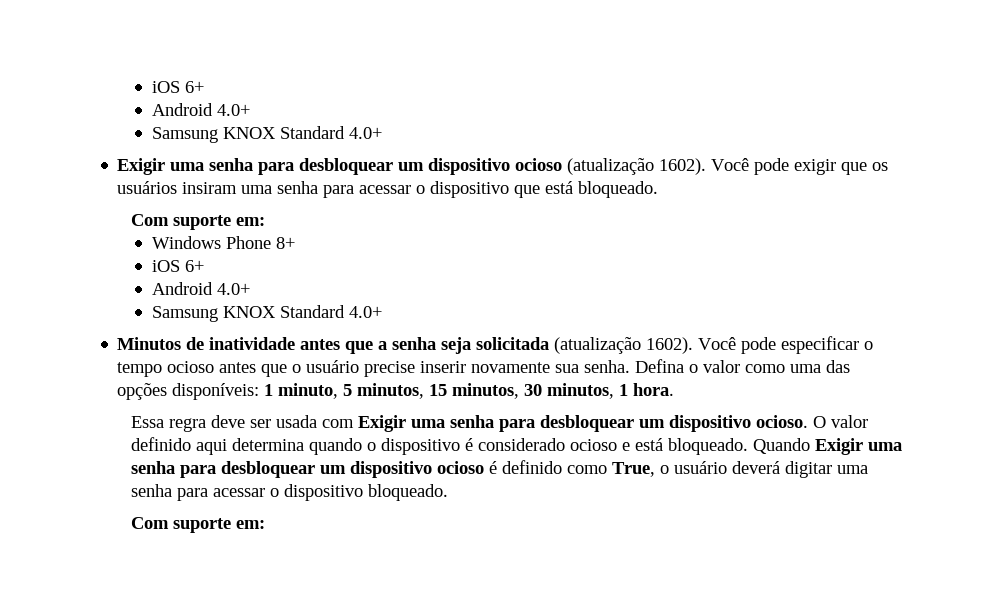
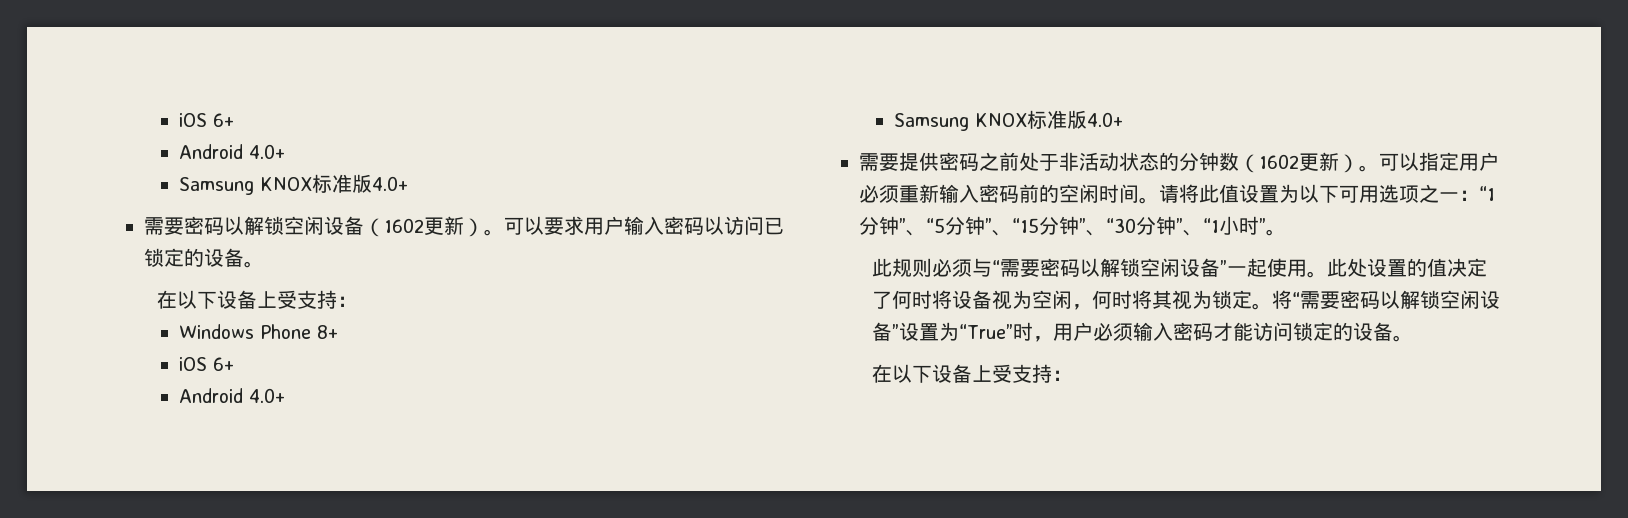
[151,81,204,93] [151,103,250,116] [151,126,382,143] [117,158,889,175] [117,181,659,198] [131,214,266,230] iOS 6+ // Android 4.0+ // Samsung KNOX Standard 4.0+ // Exigir uma senha para desbloquear um dispositivo ocioso (atualização 1602). Você pode exigir que os usuários insiram uma senha para acessar o dispositivo que está bloqueado. // Com suporte em: -> [179,113,235,127] [179,144,286,159] [179,174,409,195] [144,216,784,237] [144,248,264,268] [157,290,358,309] iOS 6+ // Android 4.0+ // Samsung KNOX标准版4.0+ // 需要密码以解锁空闲设备（1602更新）。可以要求用户输入密码以访问已锁定的设备。 // 在以下设备上受支持：
[279,305,382,318] [117,336,874,354] [117,359,851,377] [117,383,675,400] [131,415,869,432] [131,437,903,455] [131,460,869,478] [131,484,449,501] [131,517,266,533] Standard 4.0+ // Minutos de inatividade antes que a senha seja solicitada (atualização 1602). Você pode especificar o tempo ocioso antes que o usuário precise inserir novamente sua senha. Defina o valor como uma das opções disponíveis: 1 minuto, 5 minutos, 15 minutos, 30 minutos, 1 hora. // Essa regra deve ser usada com Exigir uma senha para desbloquear um dispositivo ocioso. O valor definido aqui determina quando o dispositivo é considerado ocioso e está bloqueado. Quando Exigir uma senha para desbloquear um dispositivo ocioso é definido como True, o usuário deverá digitar uma senha para acessar o dispositivo bloqueado. // Com suporte em: -> [1027,110,1124,129] [859,152,1499,173] [859,184,1495,204] [859,216,1286,236] [872,258,1488,278] [872,290,1501,310] [872,322,1414,342] [872,364,1073,383] 标准版4.0+ // 需要提供密码之前处于非活动状态的分钟数（1602更新）。可以指定用户必须重新输入密码前的空闲时间。请将此值设置为以下可用选项之一：“1分钟”、“5分钟”、“15分钟”、“30分钟”、“1小时”。 // 此规则必须与“需要密码以解锁空闲设备”一起使用。此处设置的值决定了何时将设备视为空闲，何时将其视为锁定。将“需要密码以解锁空闲设备”设置为“True”时，用户必须输入密码才能访问锁定的设备。 // 在以下设备上受支持：

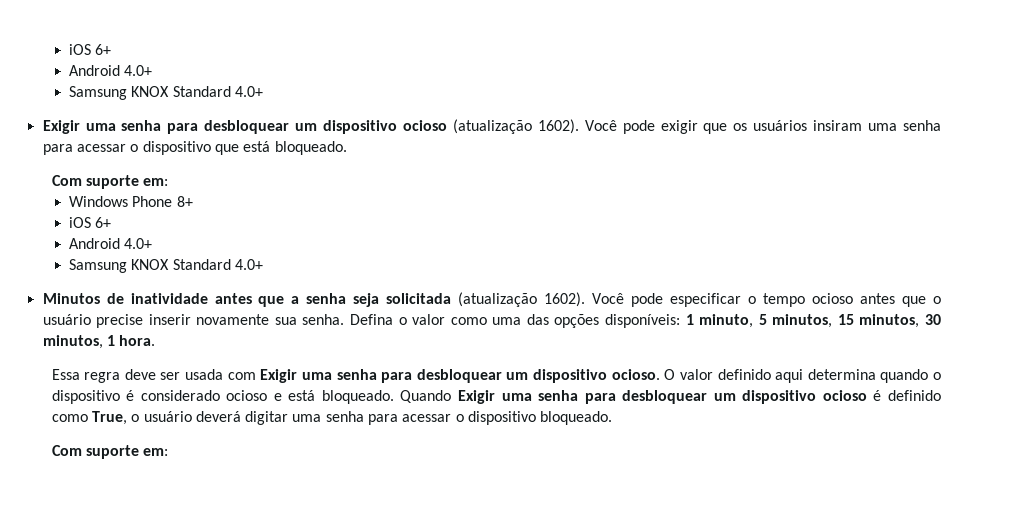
[179,113,235,127] [179,144,286,159] [179,174,409,195] [144,216,784,237] [144,248,264,268] [157,290,358,309] iOS 6+ // Android 4.0+ // Samsung KNOX标准版4.0+ // 需要密码以解锁空闲设备（1602更新）。可以要求用户输入密码以访问已锁定的设备。 // 在以下设备上受支持： -> [69,44,112,55] [69,65,153,76] [69,86,264,100] [42,119,942,134] [42,141,347,155] [51,175,169,189] iOS 6+ // Android 4.0+ // Samsung KNOX Standard 4.0+ // Exigir uma senha para desbloquear um dispositivo ocioso (atualização 1602). Você pode exigir que os usuários insiram uma senha para acessar o dispositivo que está bloqueado. // Com suporte em:
[1027,110,1124,129] [859,152,1499,173] [859,184,1495,204] [859,216,1286,236] [872,258,1488,278] [872,290,1501,310] [872,322,1414,342] [872,364,1073,383] 标准版4.0+ // 需要提供密码之前处于非活动状态的分钟数（1602更新）。可以指定用户必须重新输入密码前的空闲时间。请将此值设置为以下可用选项之一：“1分钟”、“5分钟”、“15分钟”、“30分钟”、“1小时”。 // 此规则必须与“需要密码以解锁空闲设备”一起使用。此处设置的值决定了何时将设备视为空闲，何时将其视为锁定。将“需要密码以解锁空闲设备”设置为“True”时，用户必须输入密码才能访问锁定的设备。 // 在以下设备上受支持： -> [172,259,264,270] [42,292,942,307] [42,314,942,328] [42,335,156,349] [51,369,942,383] [51,390,942,404] [51,411,613,425] [51,445,169,459] Standard 4.0+ // Minutos de inatividade antes que a senha seja solicitada (atualização 1602). Você pode especificar o tempo ocioso antes que o usuário precise inserir novamente sua senha. Defina o valor como uma das opções disponíveis: 1 minuto, 5 minutos, 15 minutos, 30 minutos, 1 hora. // Essa regra deve ser usada com Exigir uma senha para desbloquear um dispositivo ocioso. O valor definido aqui determina quando o dispositivo é considerado ocioso e está bloqueado. Quando Exigir uma senha para desbloquear um dispositivo ocioso é definido como True, o usuário deverá digitar uma senha para acessar o dispositivo bloqueado. // Com suporte em:

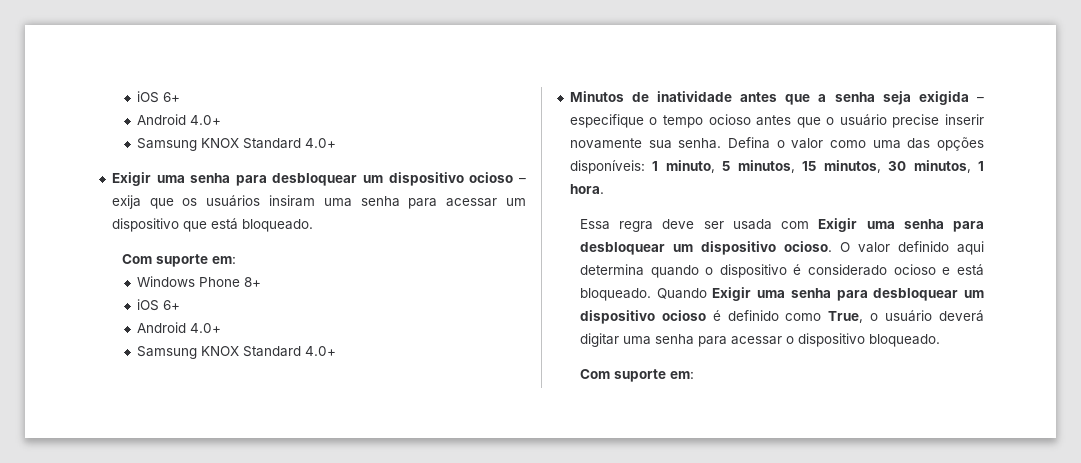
[452,119,698,134] (atualização 1602). Você pode exigir -> [519,178,526,183] [111,195,141,209] – exija
[130,144,139,152] o -> [505,198,526,206] um
[386,292,742,307] solicitada (atualização 1602). Você pode especificar -> [918,91,984,105] [569,114,644,128] exigida – especifique

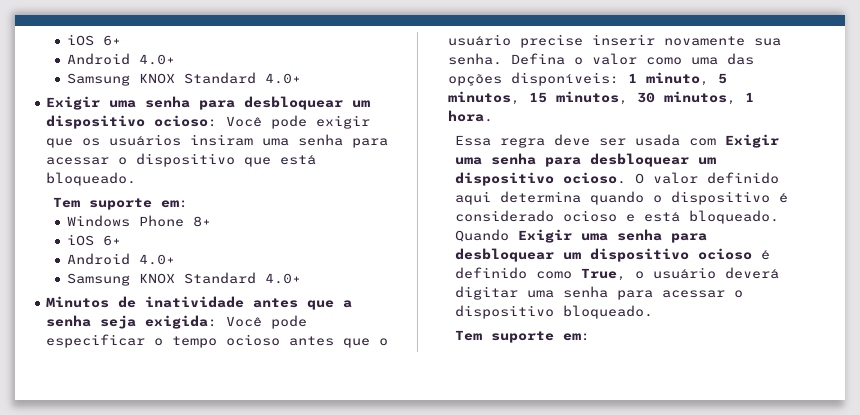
[469,172,526,183] [111,195,141,209] ocioso – exija -> [154,115,371,129] ocioso: Você pode exigir
[505,198,526,206] um -> [118,157,128,165] o
[121,254,152,264] Com -> [52,197,80,208] Tem
[918,91,984,105] [569,114,644,128] exigida – especifique -> [145,315,308,329] [46,334,146,348] exigida: Você pode especificar
[579,369,610,379] Com -> [454,330,482,341] Tem

